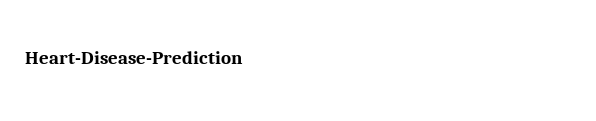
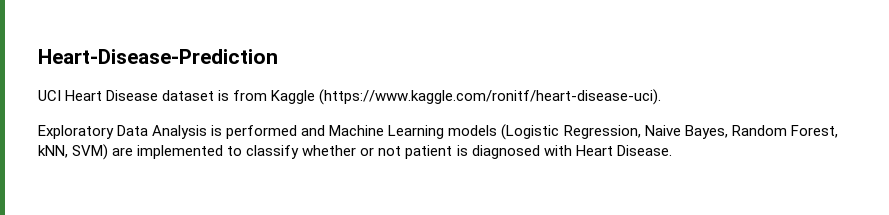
(243, 57) none -> [38,89,662,105] [38,124,838,140] [38,144,672,160] // UCI Heart Disease dataset is from Kaggle (https://www.kaggle.com/ronitf/heart-disease-uci). // Exploratory Data Analysis is performed and Machine Learning models (Logistic Regression, Naive Bayes, Random Forest, kNN, SVM) are implemented to classify whether or not patient is diagnosed with Heart Disease.

